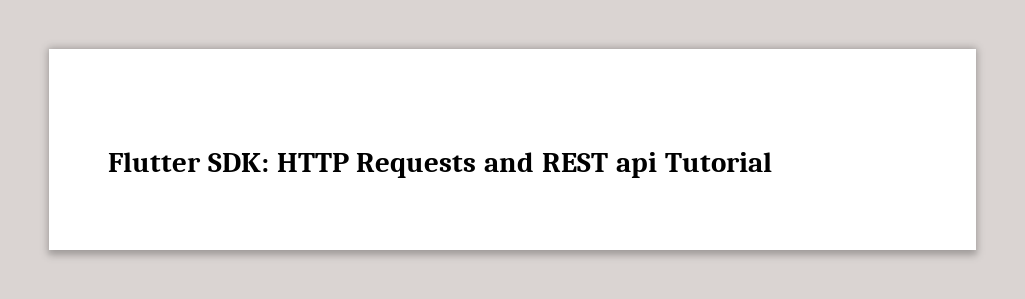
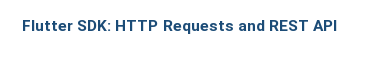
[615,152,772,178] api Tutorial -> [313,20,338,31] API

